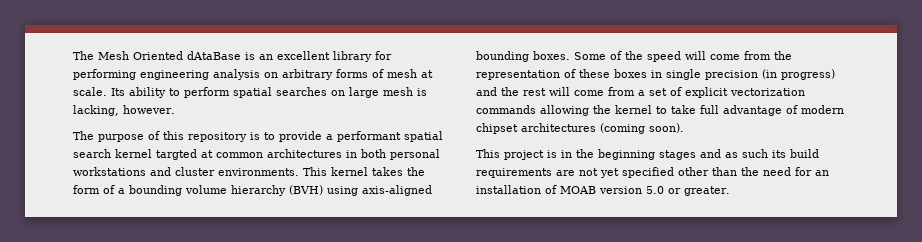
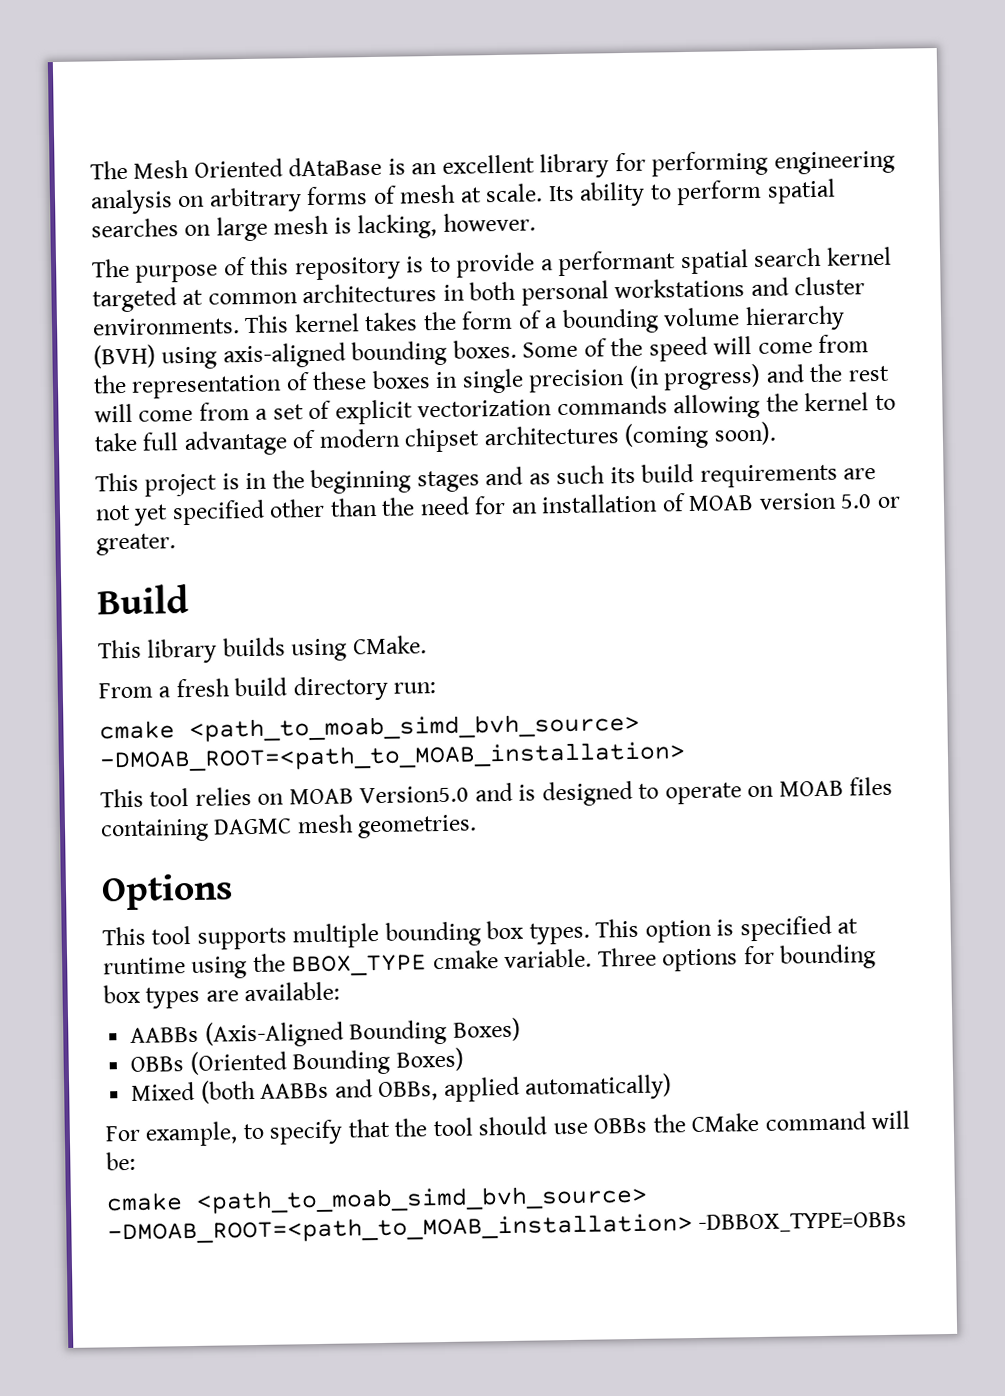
[156,149,197,160] targted -> [92,287,177,313] targeted
(730, 191) none -> [97,583,189,615] [98,635,427,664] [98,675,437,702] [99,712,640,742] [99,741,686,773] [100,776,894,808] [100,814,478,843] [101,873,233,911] [102,915,859,950] [103,944,877,979] [103,981,341,1009] [130,1017,521,1048] [130,1047,464,1076] [131,1073,673,1104] [105,1110,911,1147] [106,1151,136,1171] [106,1184,648,1214] [107,1211,908,1245] // Build // This library builds using CMake. // From a fresh build directory run: // cmake <path_to_moab_simd_bvh_source> -DMOAB_ROOT=<path_to_MOAB_installation> // This tool relies on MOAB Version5.0 and is designed to operate on MOAB files containing DAGMC mesh geometries. // Options // This tool supports multiple bounding box types. This option is specified at runtime using the BBOX_TYPE cmake variable. Three options for bounding box types are available: // AABBs (Axis-Aligned Bounding Boxes) // OBBs (Oriented Bounding Boxes) // Mixed (both AABBs and OBBs, applied automatically) // For example, to specify that the tool should use OBBs the CMake command will be: // cmake <path_to_moab_simd_bvh_source> -DMOAB_ROOT=<path_to_MOAB_installation> -DBBOX_TYPE=OBBs

